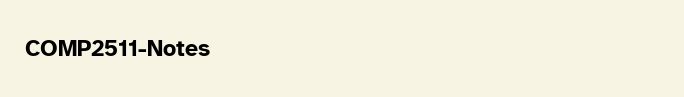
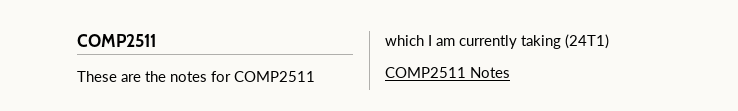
[25,40,210,56] COMP2511-Notes -> [77,34,156,47] [77,71,315,82] [385,34,609,49] [385,67,510,78] COMP2511 // These are the notes for COMP2511 which I am currently taking (24T1) // COMP2511 Notes

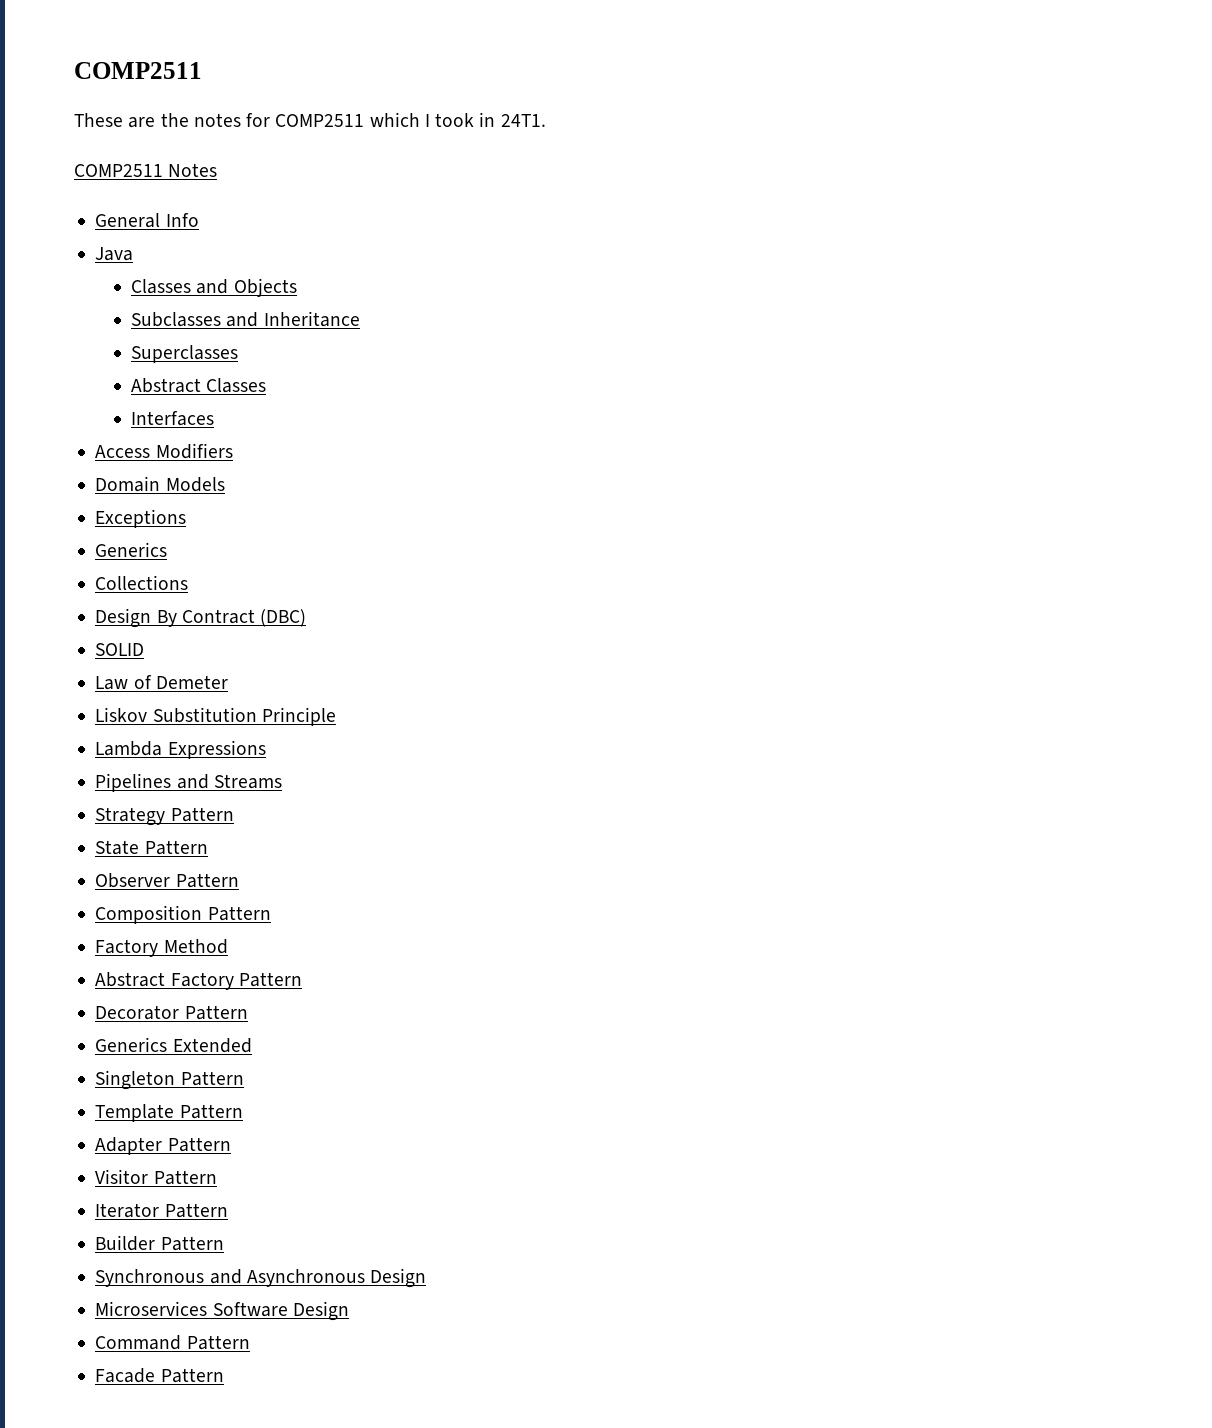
[436,34,609,49] [385,67,510,78] am currently taking (24T1) // COMP2511 Notes -> [435,112,546,127] [74,163,218,177] [95,213,199,228] [95,247,134,261] [131,278,297,297] [131,311,360,327] [131,345,239,363] [131,378,267,393] [131,411,215,426] [95,443,233,459] [95,476,225,492] [95,509,187,528] [95,542,168,557] [95,575,189,590] [95,608,307,628] [95,643,145,656] [95,675,228,690] [95,707,336,726] [95,740,266,759] [95,773,282,792] [95,807,234,826] [95,840,208,855] [95,873,239,888] [95,905,271,924] [95,939,228,957] [95,972,302,990] [95,1005,248,1020] [95,1037,252,1053] [95,1070,244,1090] [95,1104,243,1122] [95,1137,231,1155] [95,1169,217,1185] [95,1203,228,1218] [95,1235,224,1251] [95,1268,427,1288] [95,1301,349,1321] [95,1335,250,1350] [95,1368,224,1383] took in 24T1. // COMP2511 Notes // General Info // Java // Classes and Objects // Subclasses and Inheritance // Superclasses // Abstract Classes // Interfaces // Access Modifiers // Domain Models // Exceptions // Generics // Collections // Design By Contract (DBC) // SOLID // Law of Demeter // Liskov Substitution Principle // Lambda Expressions // Pipelines and Streams // Strategy Pattern // State Pattern // Observer Pattern // Composition Pattern // Factory Method // Abstract Factory Pattern // Decorator Pattern // Generics Extended // Singleton Pattern // Template Pattern // Adapter Pattern // Visitor Pattern // Iterator Pattern // Builder Pattern // Synchronous and Asynchronous Design // Microservices Software Design // Command Pattern // Facade Pattern

